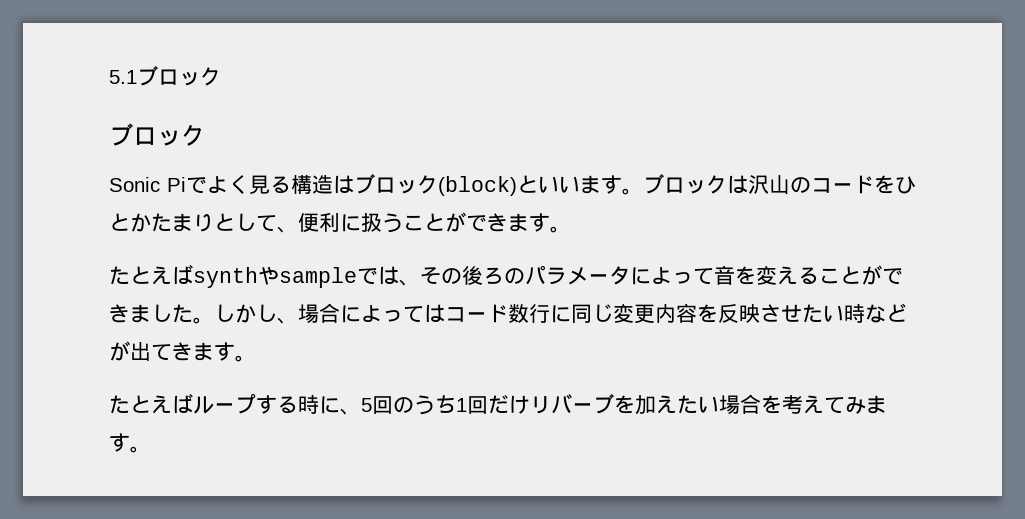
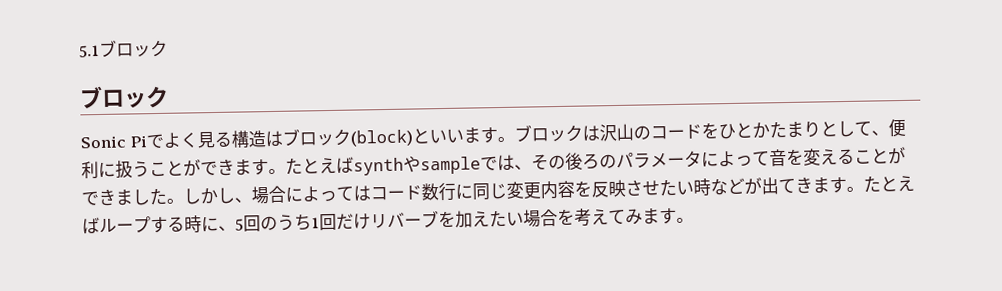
(571, 229) // -> (286, 171) none
(256, 358) // -> (864, 189) none

